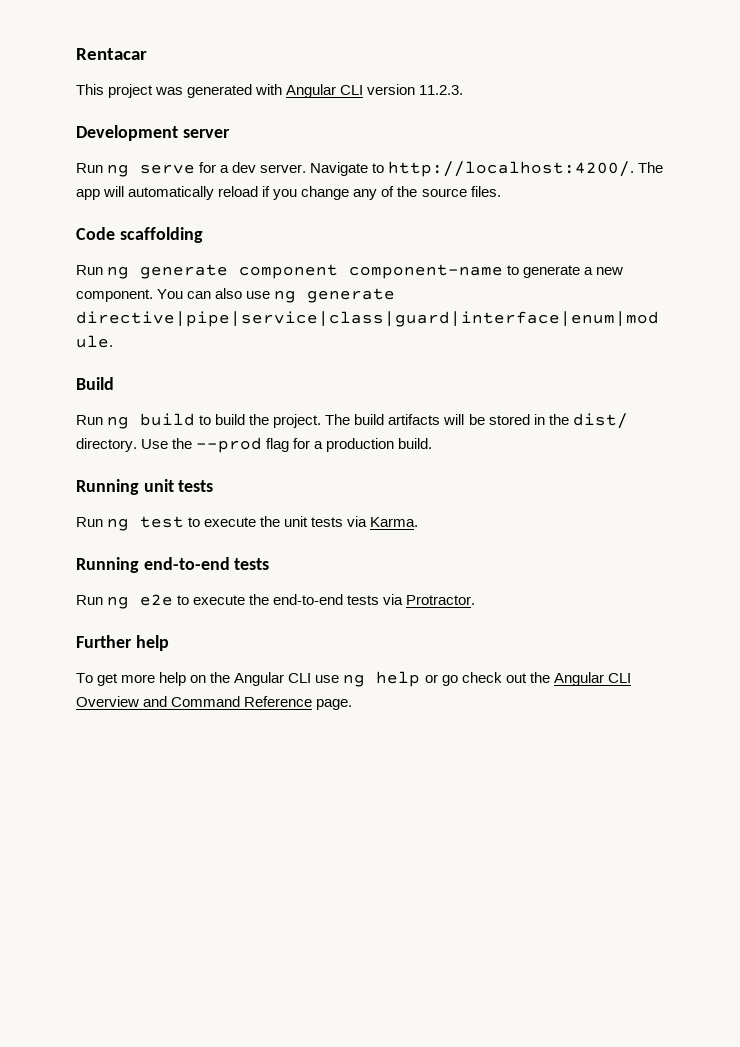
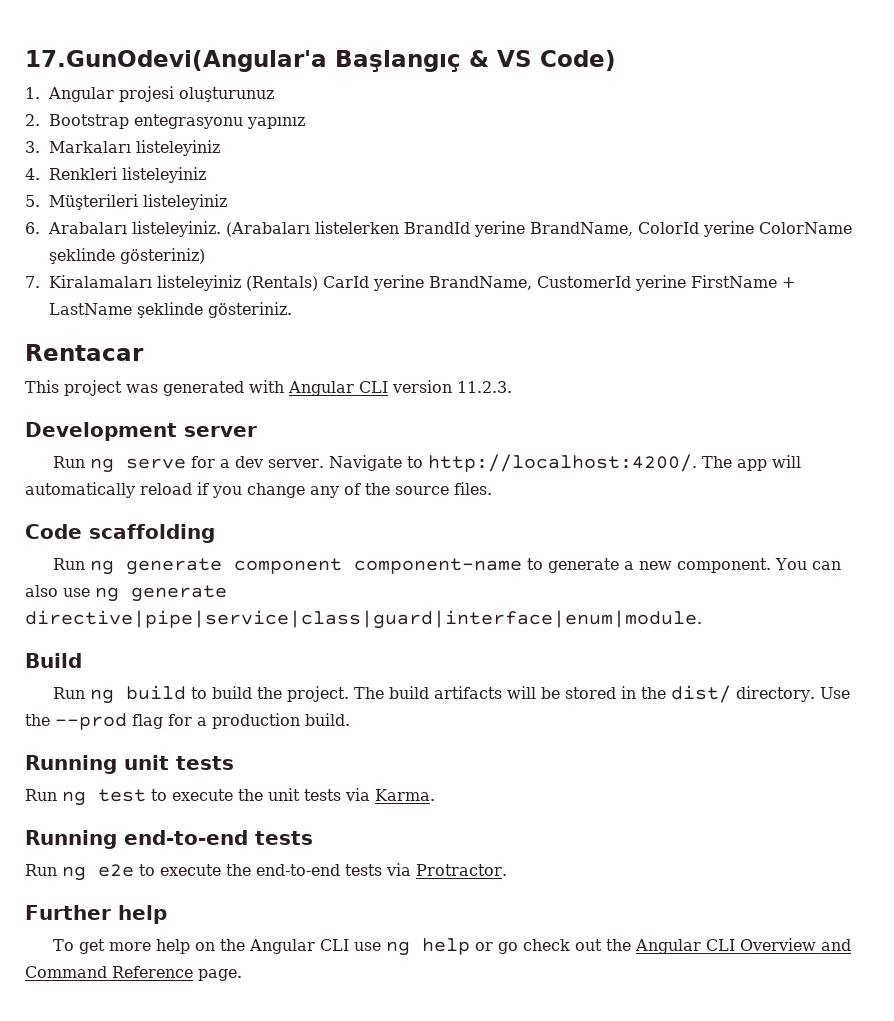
(76, 54) none -> [25,50,616,72] [25,86,274,102] [25,114,305,129] [25,140,220,156] [25,167,206,183] [25,194,227,210] [25,221,852,237] [48,248,205,264] [25,275,795,291] [48,302,292,318] 17.GunOdevi(Angular'a Başlangıç & VS Code) // 1. Angular projesi oluşturunuz // 2. Bootstrap entegrasyonu yapınız // 3. Markaları listeleyiniz // 4. Renkleri listeleyiniz // 5. Müşterileri listeleyiniz // 6. Arabaları listeleyiniz. (Arabaları listelerken BrandId yerine BrandName, ColorId yerine ColorName şeklinde gösteriniz) // 7. Kiralamaları listeleyiniz (Rentals) CarId yerine BrandName, CustomerId yerine FirstName + LastName şeklinde gösteriniz. //

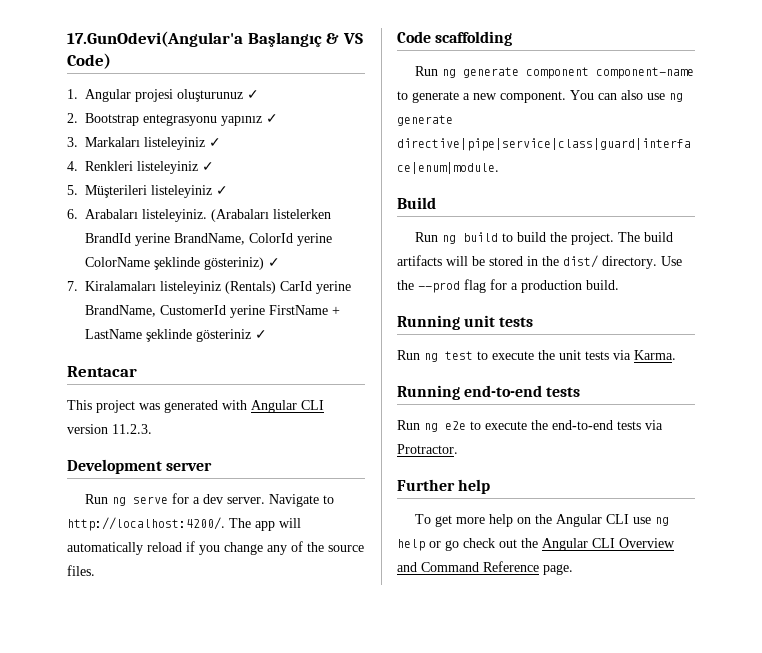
(274, 94) none -> [247,90,260,99] ✓
(305, 123) none -> [266,114,279,123] ✓
(220, 148) none -> [209,138,222,147] ✓
(206, 175) none -> [202,162,215,171] ✓
(227, 202) none -> [216,186,229,195] ✓
(205, 256) none -> [268,258,281,267] ✓
[207,302,292,318] gösteriniz. -> [196,329,268,342] gösteriniz ✓

